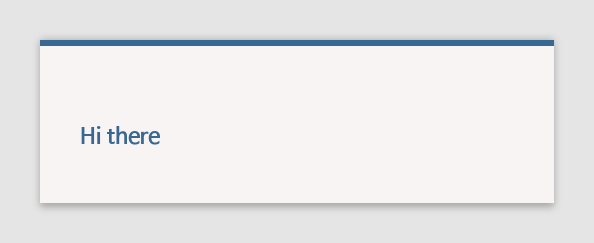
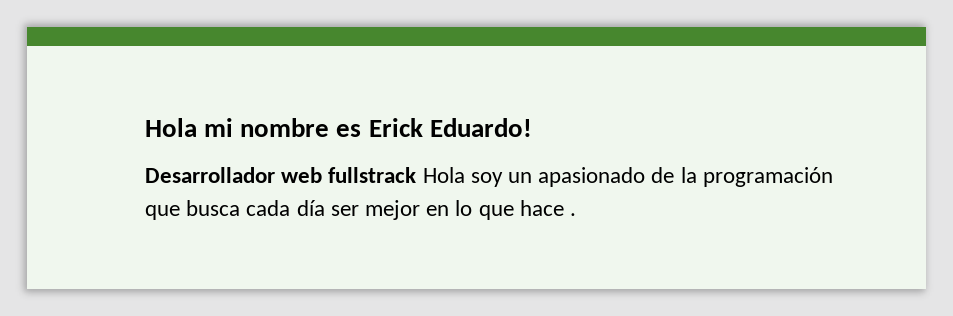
[80,126,161,145] Hi there -> [145,118,532,137] [145,167,833,187] [145,200,577,220] Hola mi nombre es Erick Eduardo! // Desarrollador web fullstrack Hola soy un apasionado de la programación que busca cada día ser mejor en lo que hace .

